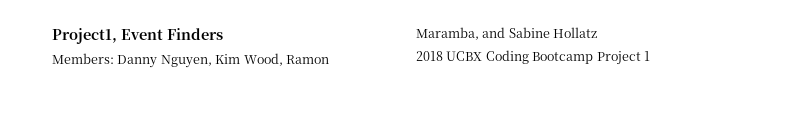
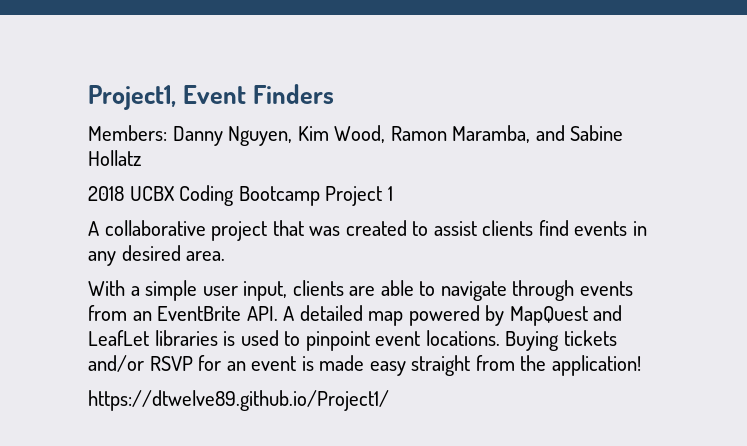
(650, 56) none -> [88,220,647,241] [88,245,226,266] [88,280,633,301] [88,305,623,326] [88,330,617,351] [88,355,641,376] [88,390,389,411] // A collaborative project that was created to assist clients find events in any desired area. // With a simple user input, clients are able to navigate through events from an EventBrite API. A detailed map powered by MapQuest and LeafLet libraries is used to pinpoint event locations. Buying tickets and/or RSVP for an event is made easy straight from the application! // https://dtwelve89.github.io/Project1/

